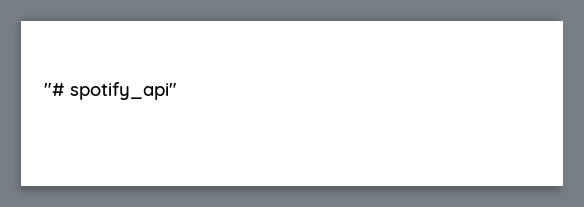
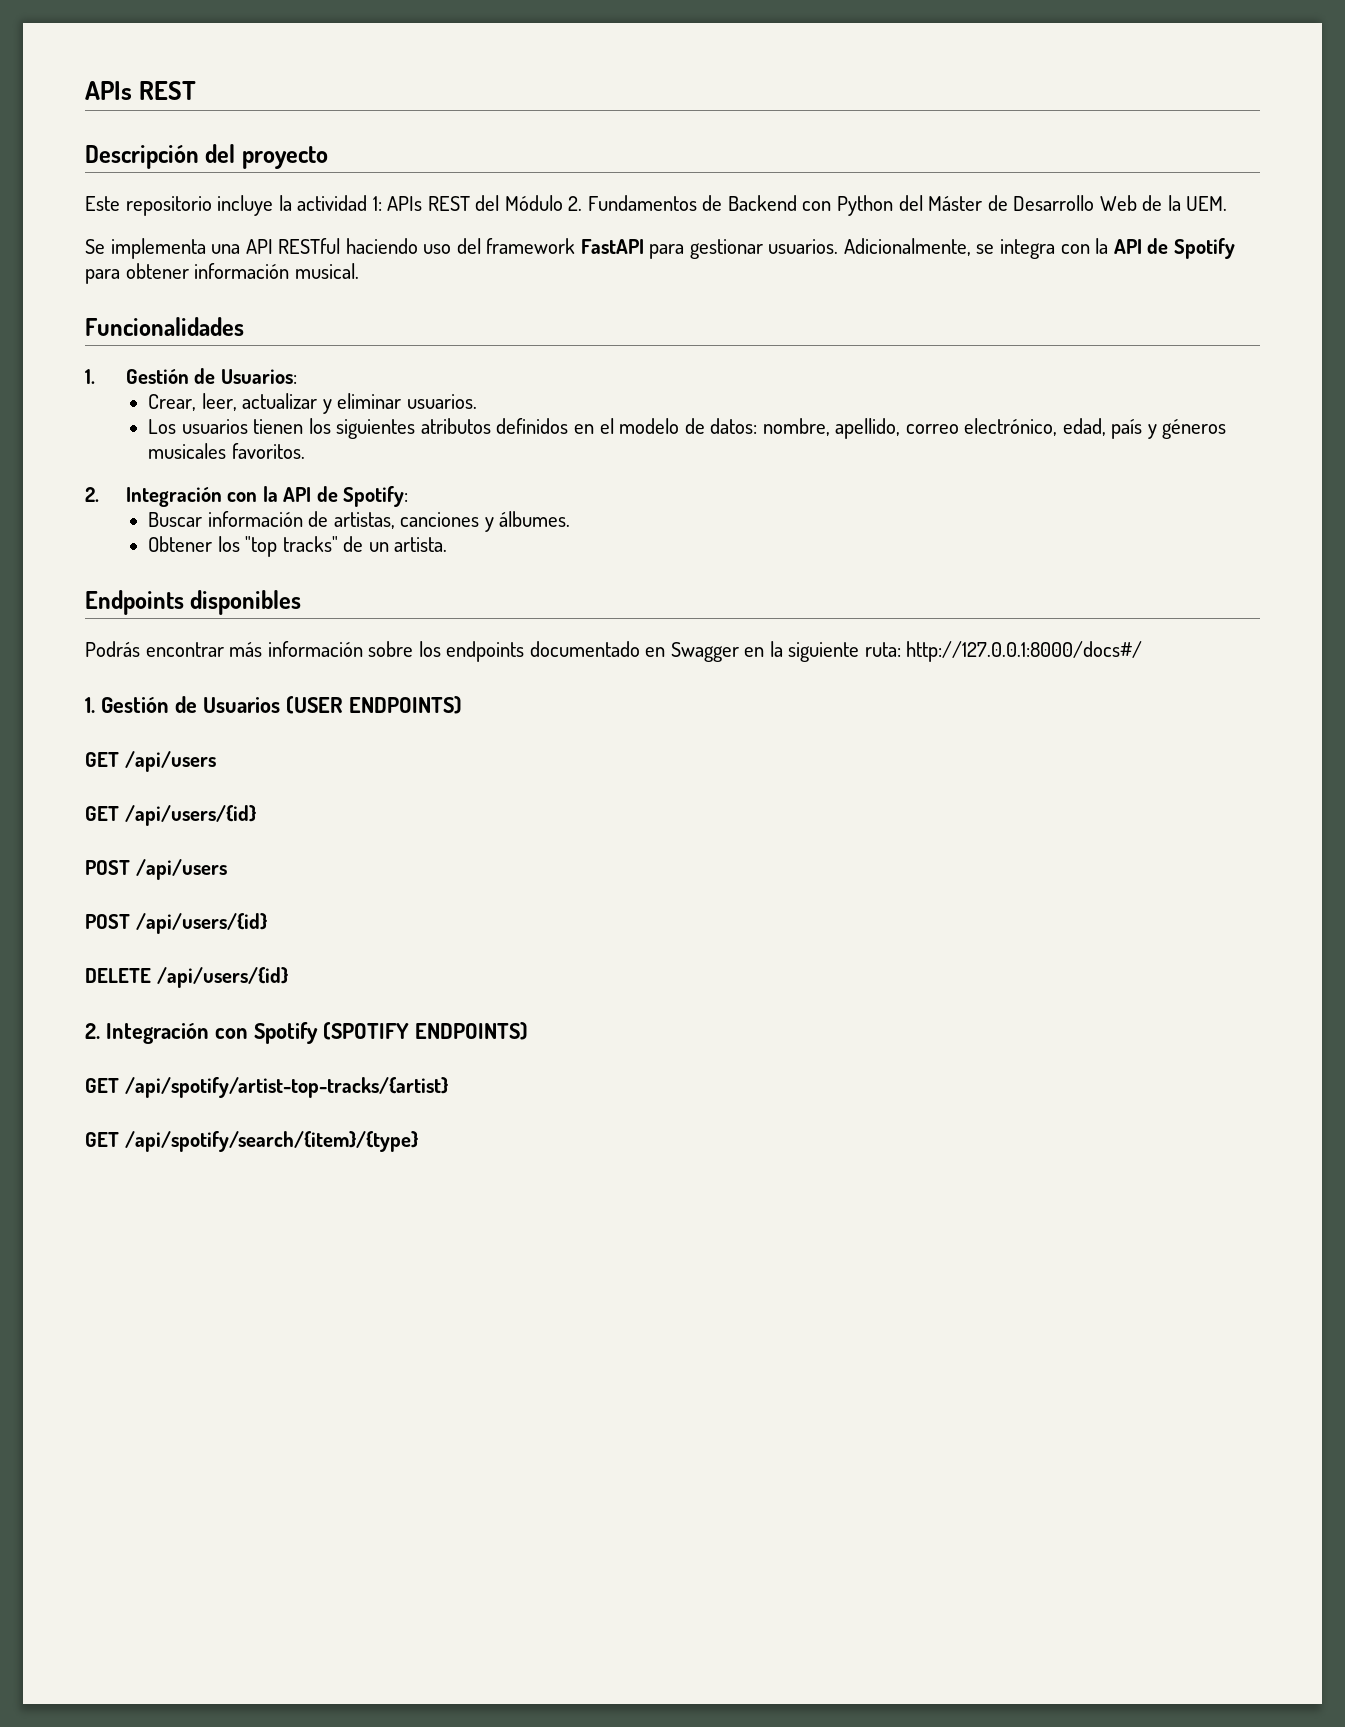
[44,82,177,100] "# spotify_api" -> [85,81,197,100] [85,144,328,169] [85,195,1228,216] [85,238,1235,259] [85,263,359,284] [85,317,244,336] [85,368,297,384] [148,393,477,414] [148,418,1227,439] [148,443,305,459] [85,486,409,507] [148,511,571,532] [148,536,448,557] [85,590,302,615] [85,641,1143,662] [85,696,462,714] [85,751,216,772] [85,805,256,826] [85,859,227,880] [85,913,267,934] [85,967,288,988] [85,1022,528,1044] [85,1077,449,1098] [85,1131,419,1152] APIs REST // Descripción del proyecto // Este repositorio incluye la actividad 1: APIs REST del Módulo 2. Fundamentos de Backend con Python del Máster de Desarrollo Web de la UEM. // Se implementa una API RESTful haciendo uso del framework FastAPI para gestionar usuarios. Adicionalmente, se integra con la API de Spotify para obtener información musical. // Funcionalidades // 1. Gestión de Usuarios: // Crear, leer, actualizar y eliminar usuarios. // Los usuarios tienen los siguientes atributos definidos en el modelo de datos: nombre, apellido, correo electrónico, edad, país y géneros musicales favoritos. // 2. Integración con la API de Spotify: // Buscar información de artistas, canciones y álbumes. // Obtener los "top tracks" de un artista. // Endpoints disponibles // Podrás encontrar más información sobre los endpoints documentado en Swagger en la siguiente ruta: http://127.0.0.1:8000/docs#/ // 1. Gestión de Usuarios (USER ENDPOINTS) // GET /api/users // GET /api/users/{id} // POST /api/users // POST /api/users/{id} // DELETE /api/users/{id} // 2. Integración con Spotify (SPOTIFY ENDPOINTS) // GET /api/spotify/artist-top-tracks/{artist} // GET /api/spotify/search/{item}/{type}

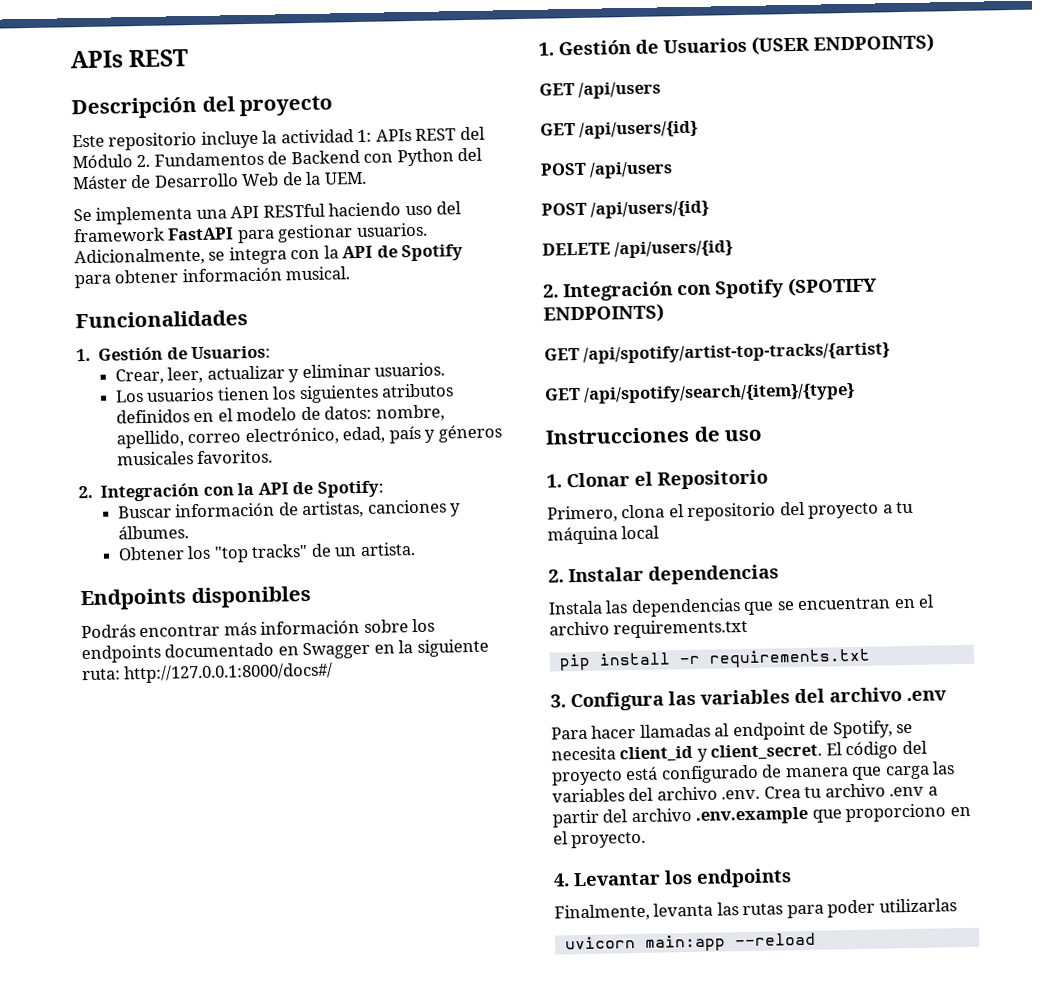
(419, 1141) none -> [545,426,763,445] [546,469,768,490] [547,501,915,523] [547,525,660,545] [548,564,779,585] [548,594,935,618] [549,618,749,639] [558,648,871,671] [550,687,947,712] [551,720,914,741] [551,740,927,763] [551,761,956,786] [552,783,938,803] [552,803,971,828] [553,831,647,849] [553,868,792,888] [554,898,957,922] [564,932,816,952] // Instrucciones de uso // 1. Clonar el Repositorio // Primero, clona el repositorio del proyecto a tu máquina local // 2. Instalar dependencias // Instala las dependencias que se encuentran en el archivo requirements.txt // pip install -r requirements.txt // 3. Configura las variables del archivo .env // Para hacer llamadas al endpoint de Spotify, se necesita client_id y client_secret. El código del proyecto está configurado de manera que carga las variables del archivo .env. Crea tu archivo .env a partir del archivo .env.example que proporciono en el proyecto. // 4. Levantar los endpoints // Finalmente, levanta las rutas para poder utilizarlas // uvicorn main:app --reload

